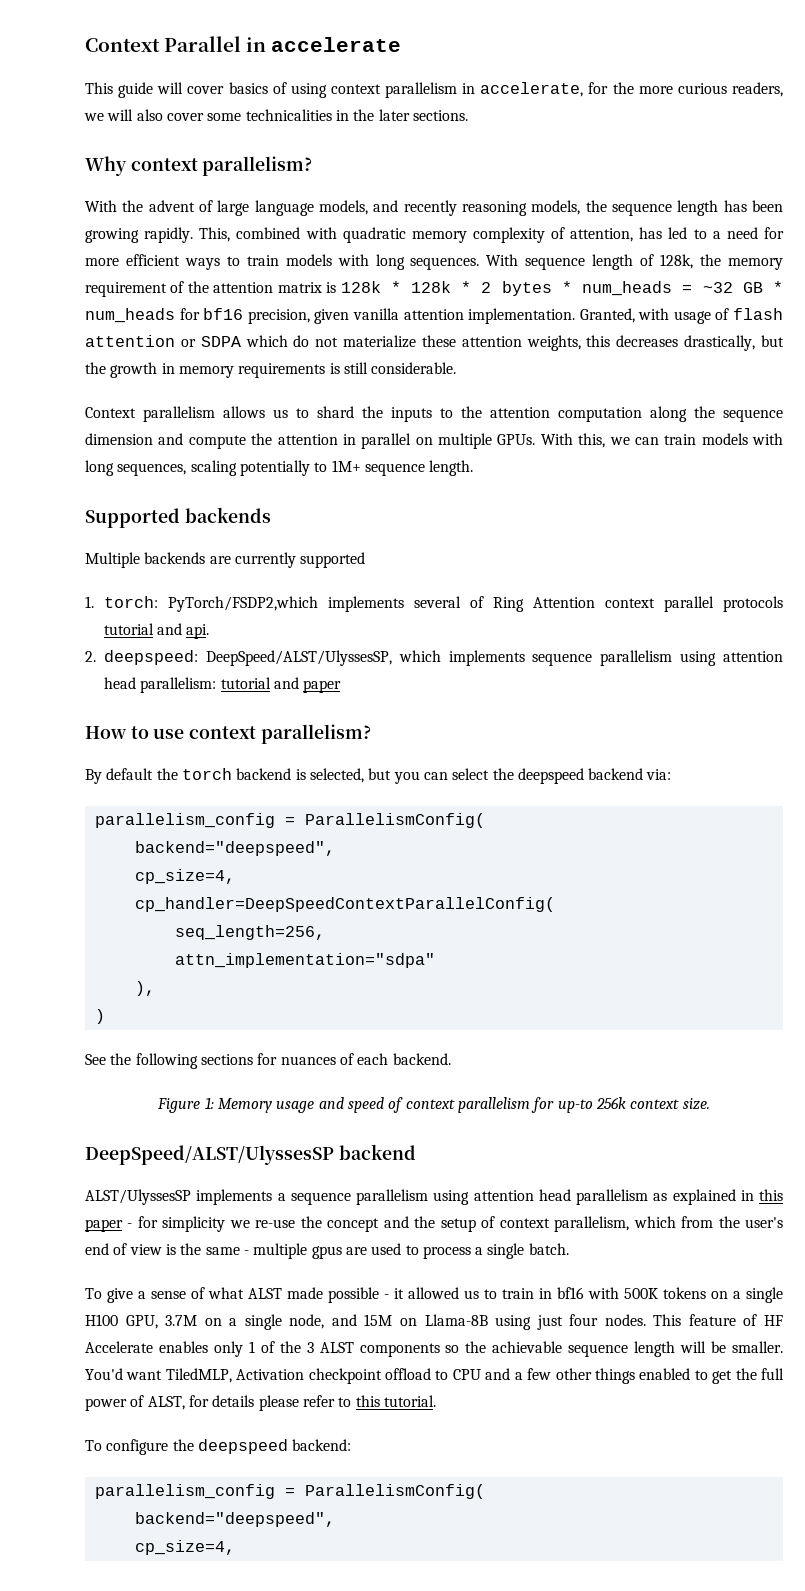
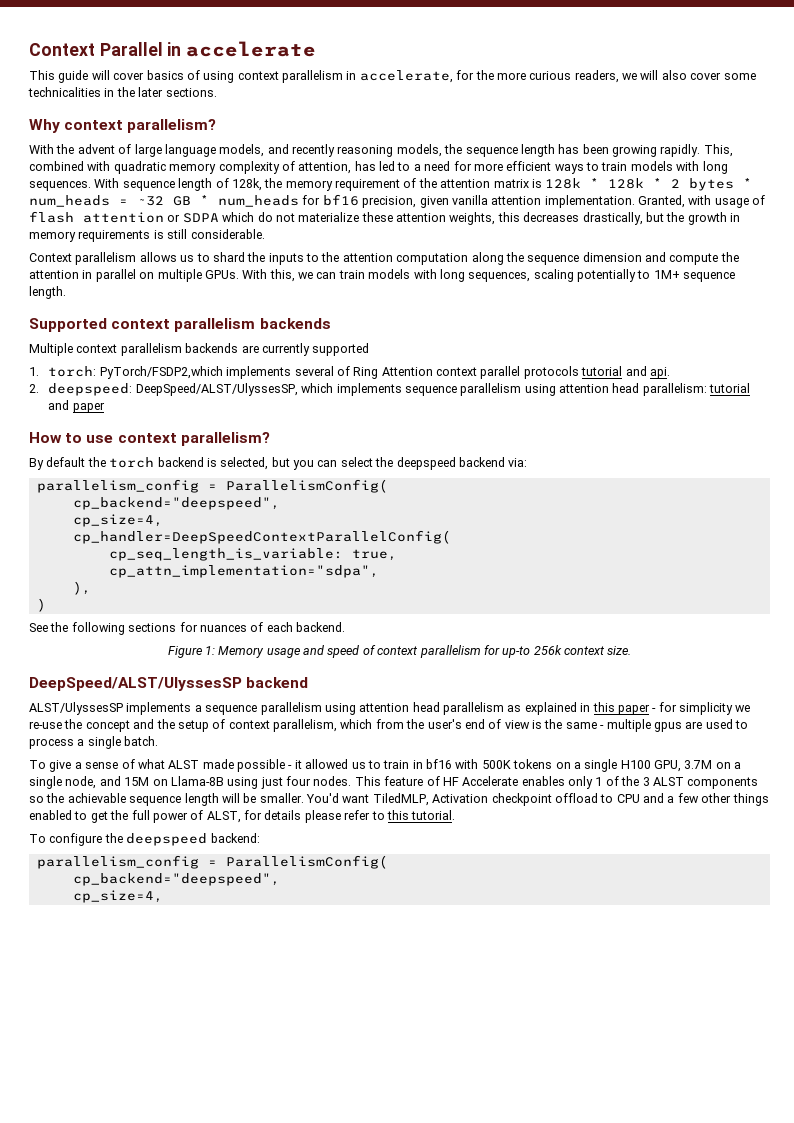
(180, 518) none -> [111,318,256,332] context parallelism
(140, 560) none -> [76,343,182,356] context parallelism
[134,841,335,856] backend="deepspeed", -> [72,497,280,510] cp_backend="deepspeed",
[174,925,325,940] [174,953,435,968] seq_length=256, // attn_implementation="sdpa" -> [108,548,397,561] [108,565,379,578] cp_seq_length_is_variable: true, // cp_attn_implementation="sdpa",
[134,1512,335,1527] backend="deepspeed", -> [72,873,280,886] cp_backend="deepspeed",

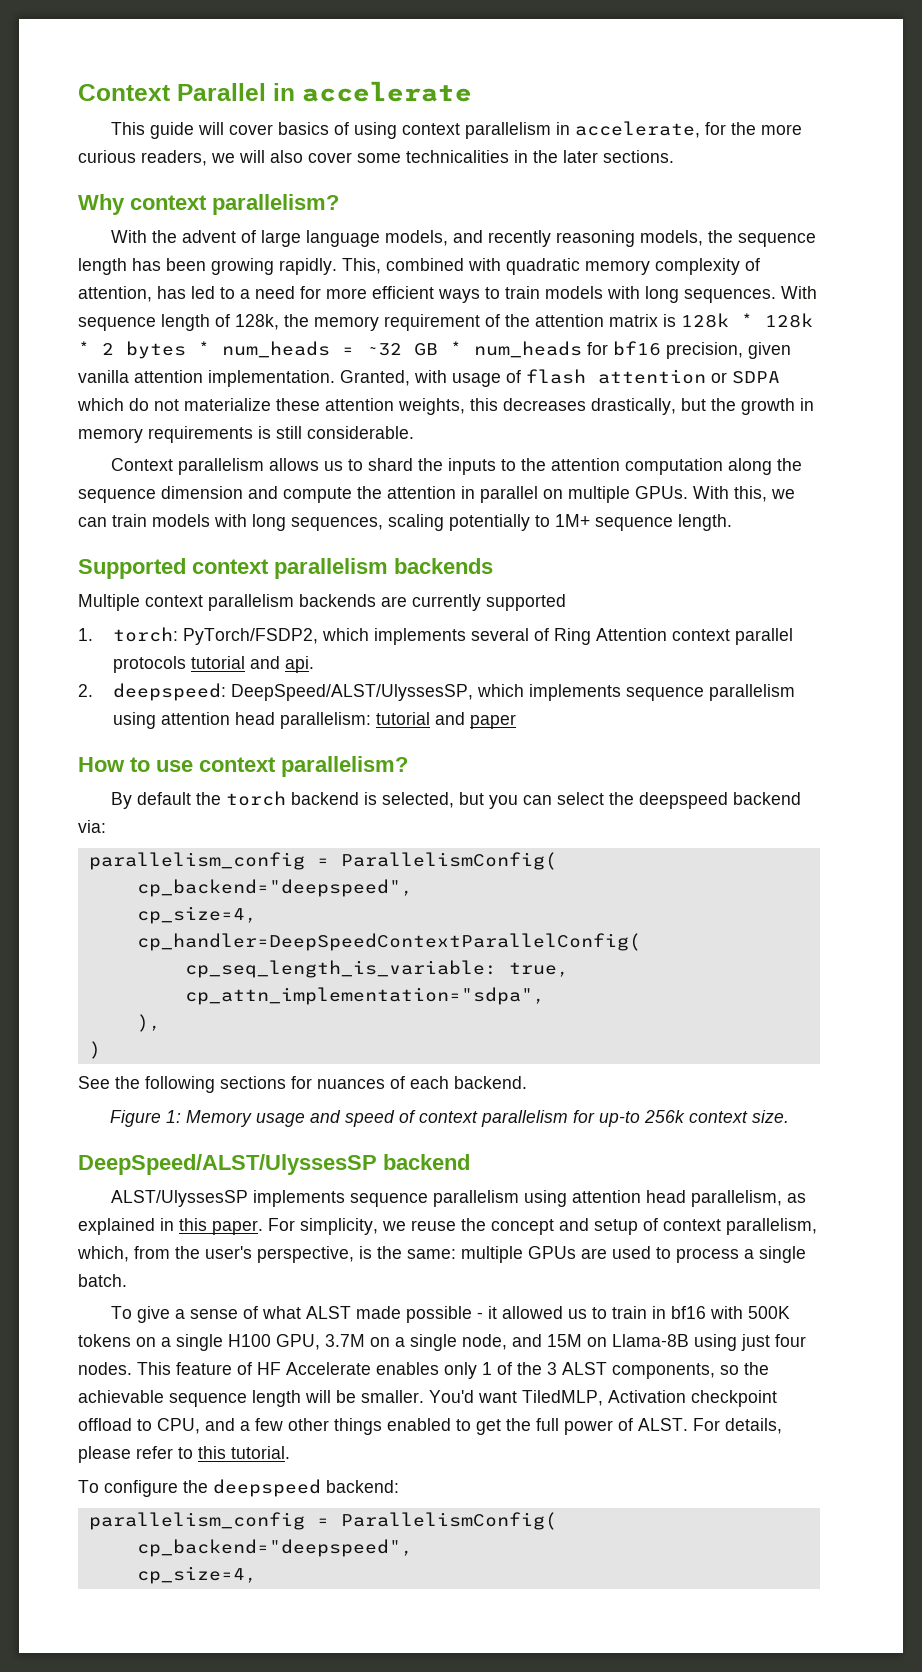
[99,366,223,379] PyTorch/FSDP2,which -> [182,628,369,645] PyTorch/FSDP2, which
[194,702,504,715] a sequence parallelism using attention head parallelism -> [349,1190,782,1207] sequence parallelism using attention head parallelism,
[617,702,751,715] [29,721,62,729] paper - for simplicity we re-use -> [212,1218,456,1235] paper. For simplicity, we reuse
[156,719,175,729] the -> (589, 1224) none
[340,719,373,729] which -> [77,1246,129,1262] which,
[464,719,682,732] end of view is the same - multiple gpus -> [257,1246,576,1263] perspective, is the same: multiple GPUs
[687,777,759,789] components -> [612,1363,715,1379] components,
[616,794,640,803] CPU -> [157,1418,200,1434] CPU,
[206,810,302,823] ALST, for details -> [638,1418,782,1434] ALST. For details,

